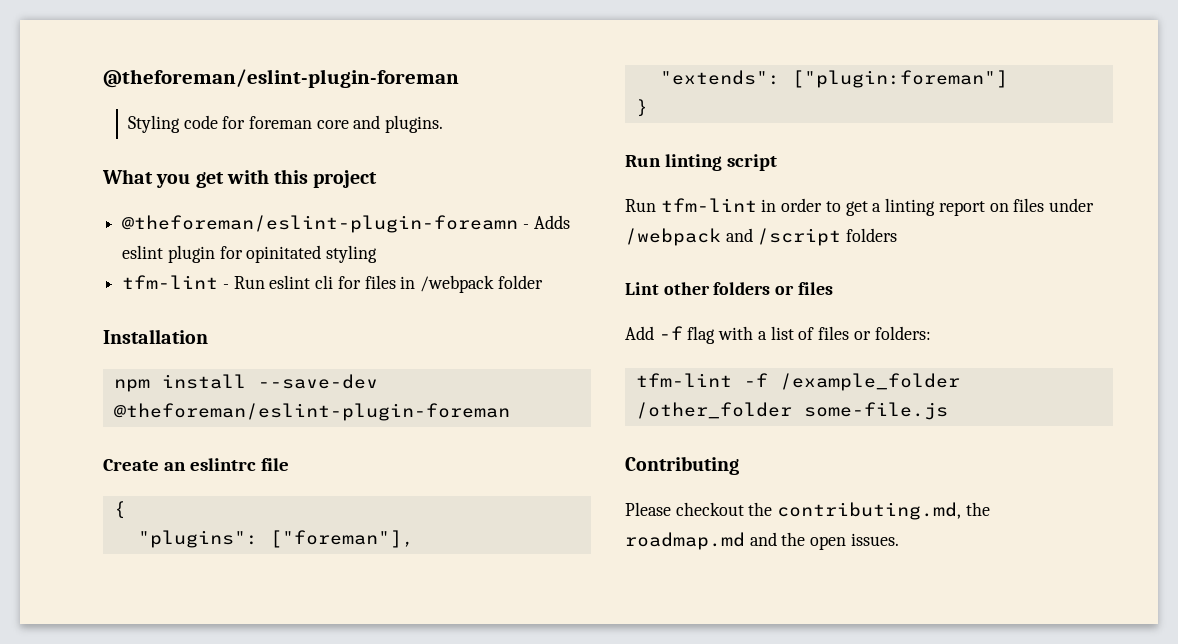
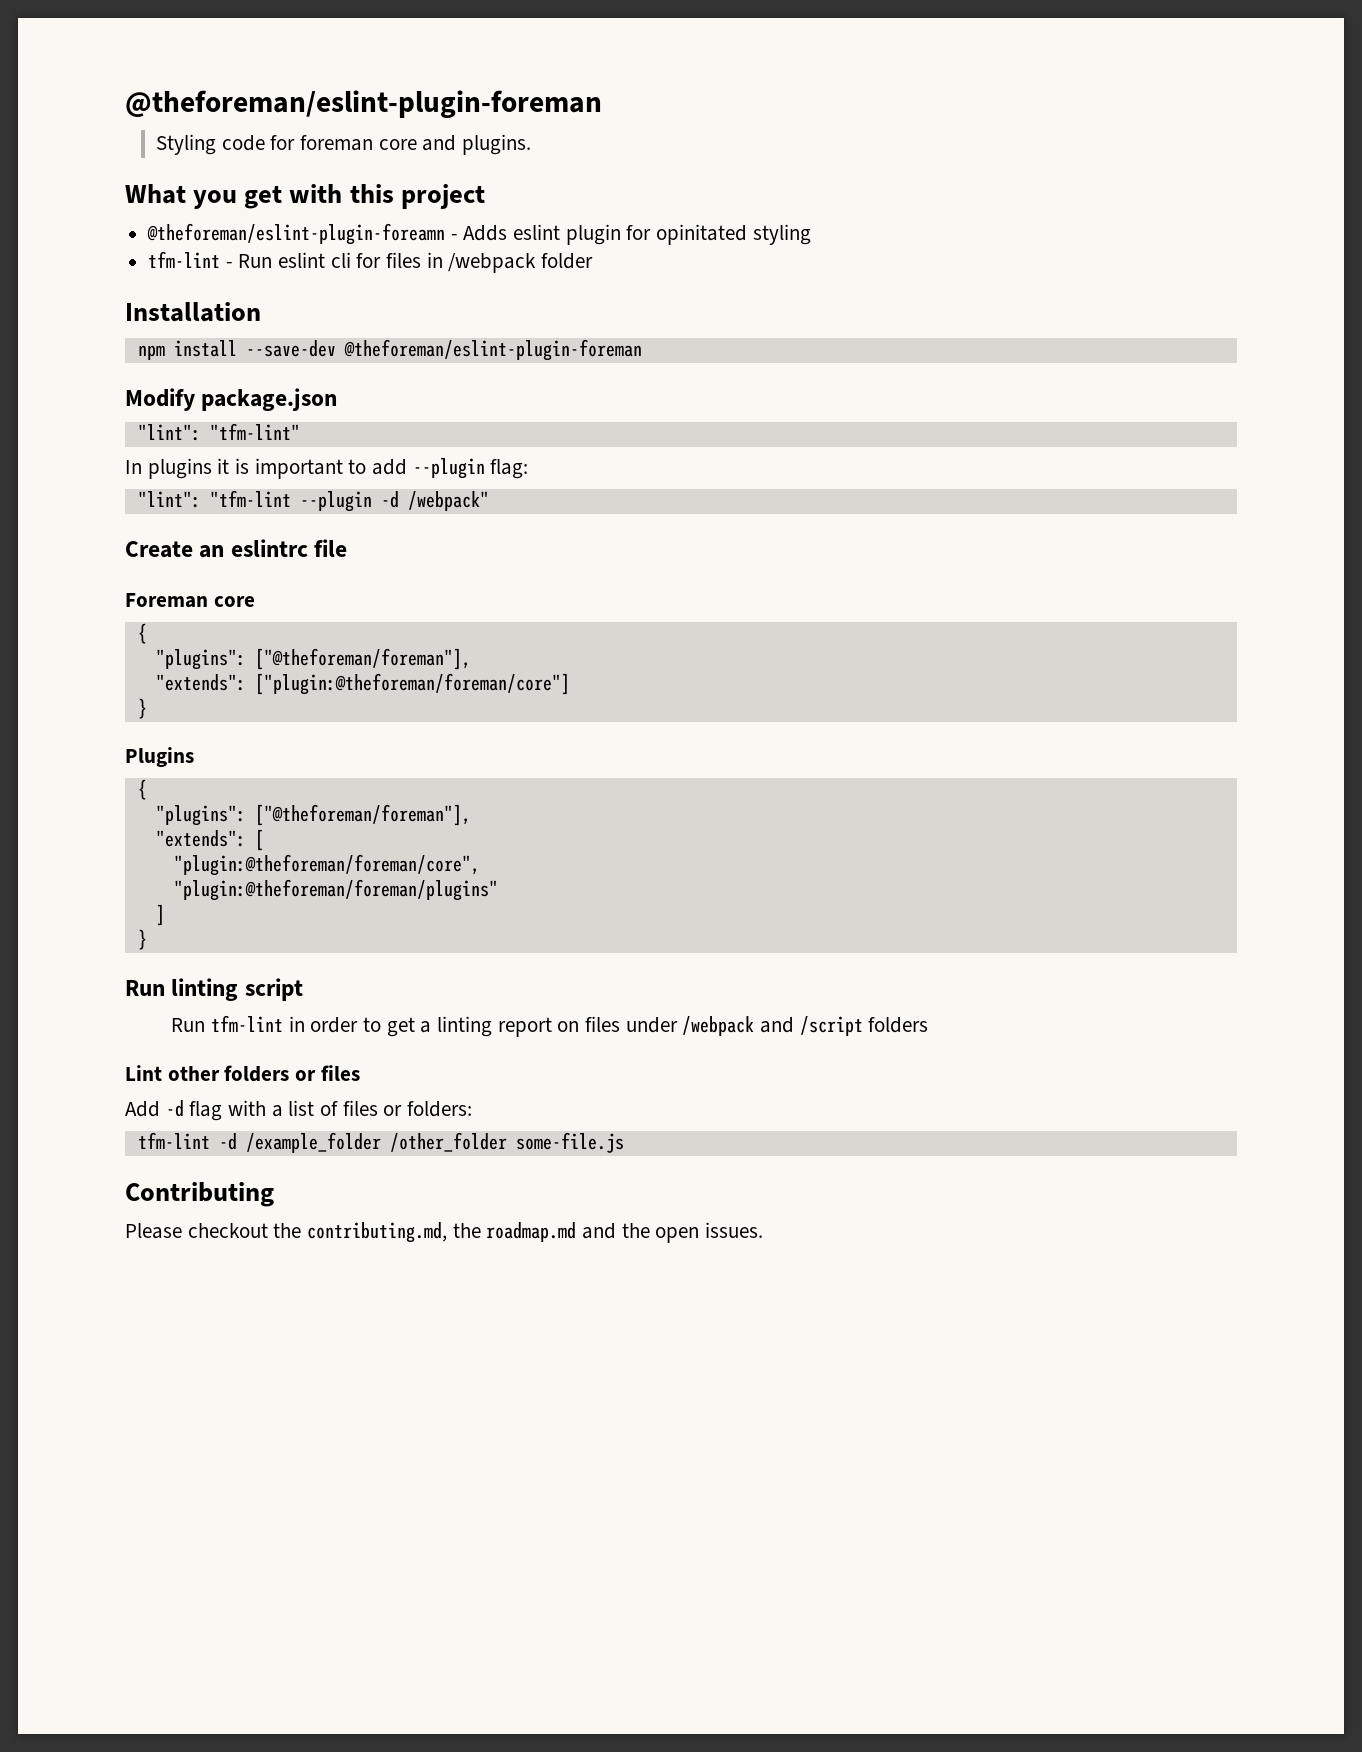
(510, 412) none -> [125,388,338,411] [137,423,300,441] [125,458,529,479] [137,490,489,512] // Modify package.json // "lint": "tfm-lint" // In plugins it is important to add --plugin flag: // "lint": "tfm-lint --plugin -d /webpack"
[113,501,126,519] [137,530,414,548] [659,70,1008,88] // { // "plugins": ["foreman"], // "extends": ["plugin:foreman"] -> [125,593,255,608] [137,623,147,644] [155,648,471,670] [155,673,570,695] [137,698,147,719] [125,747,194,767] [137,779,147,800] [155,804,471,826] [155,829,264,851] [173,854,480,876] [173,879,498,901] [155,904,165,926] // Foreman core // { // "plugins": ["@theforeman/foreman"], // "extends": ["plugin:@theforeman/foreman/core"] // } // Plugins // { // "plugins": ["@theforeman/foreman"], // "extends": [ // "plugin:@theforeman/foreman/core", // "plugin:@theforeman/foreman/plugins" // ]
[658,326,683,340] -f -> [165,1100,184,1117] -d
[743,373,768,387] -f -> [218,1133,237,1150] -d

